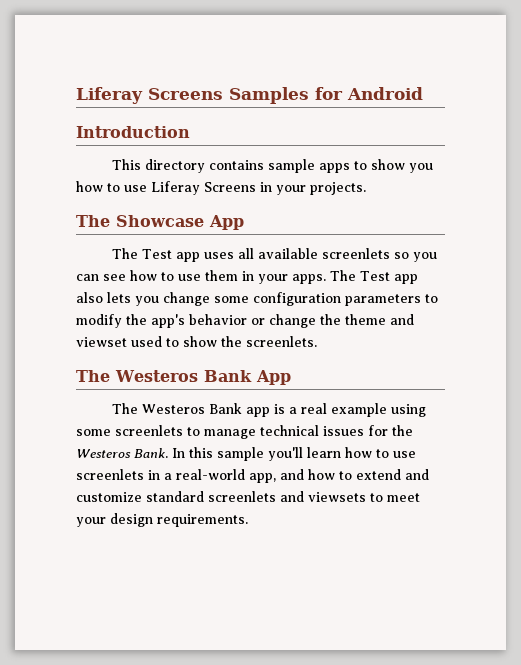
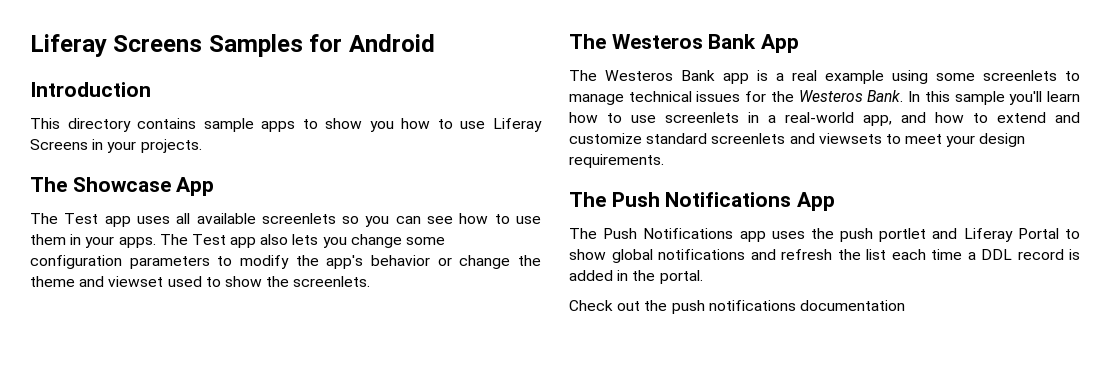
(248, 520) none -> [569,192,836,211] [569,228,1080,242] [569,249,1080,263] [569,270,703,284] [569,300,905,314] // The Push Notifications App // The Push Notifications app uses the push portlet and Liferay Portal to show global notifications and refresh the list each time a DDL record is added in the portal. // Check out the push notifications documentation

